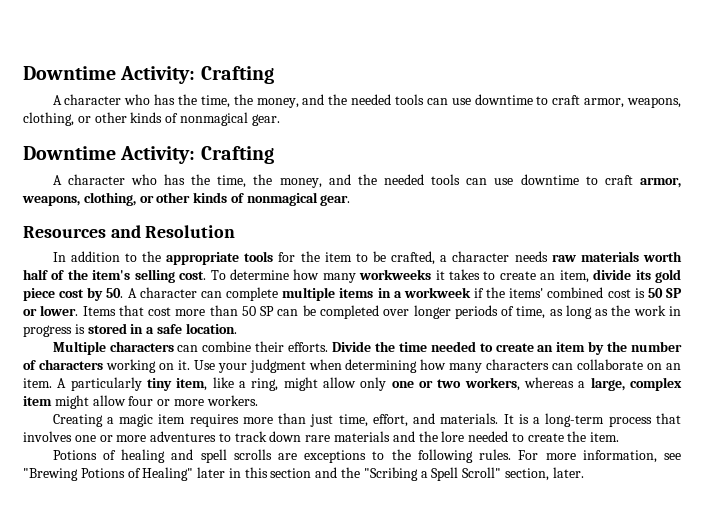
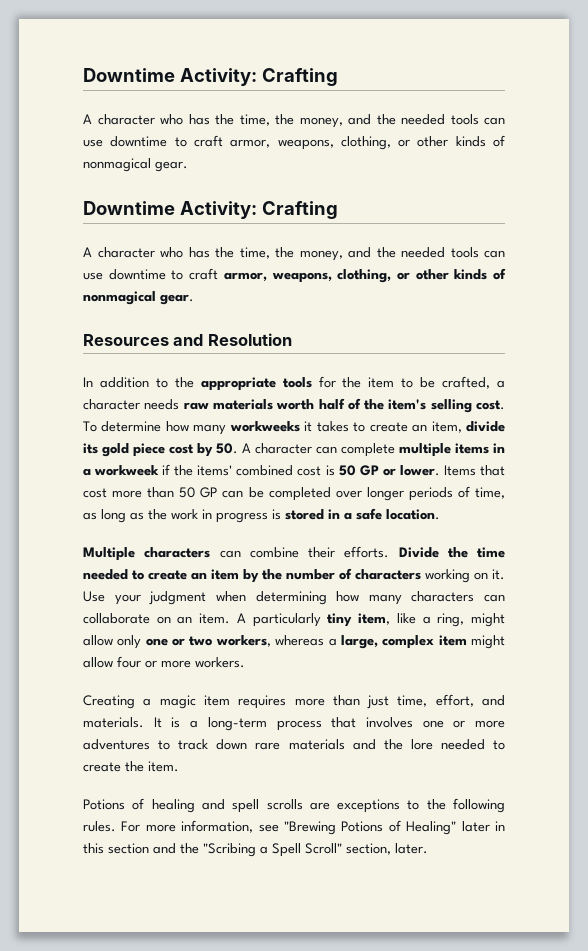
[665,288,682,298] SP -> [359,465,379,476] GP
[260,306,275,316] SP -> [200,487,218,498] GP

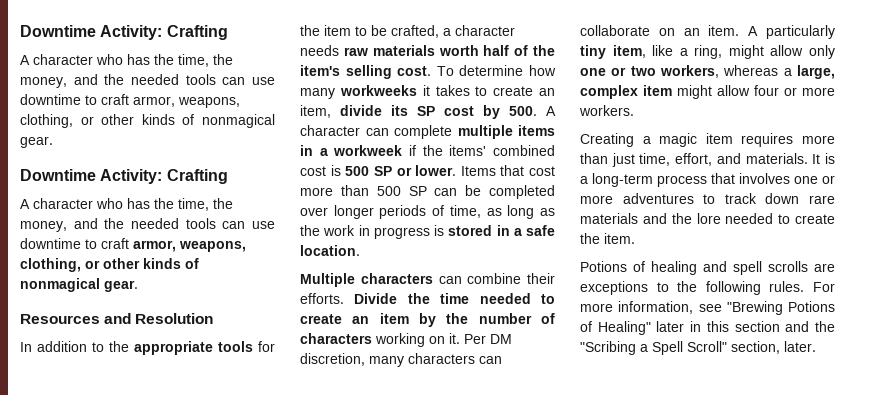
[102,443,165,457] gold piece -> [417,106,435,116] SP
[216,443,238,454] 50. -> [509,106,537,116] 500.
[338,465,379,476] 50 GP -> [345,166,392,176] 500 SP
[179,487,218,498] 50 GP -> [376,186,427,196] 500 SP
[83,591,360,605] Use your judgment when determining how -> [464,334,512,344] [300,353,365,366] Per DM discretion,

